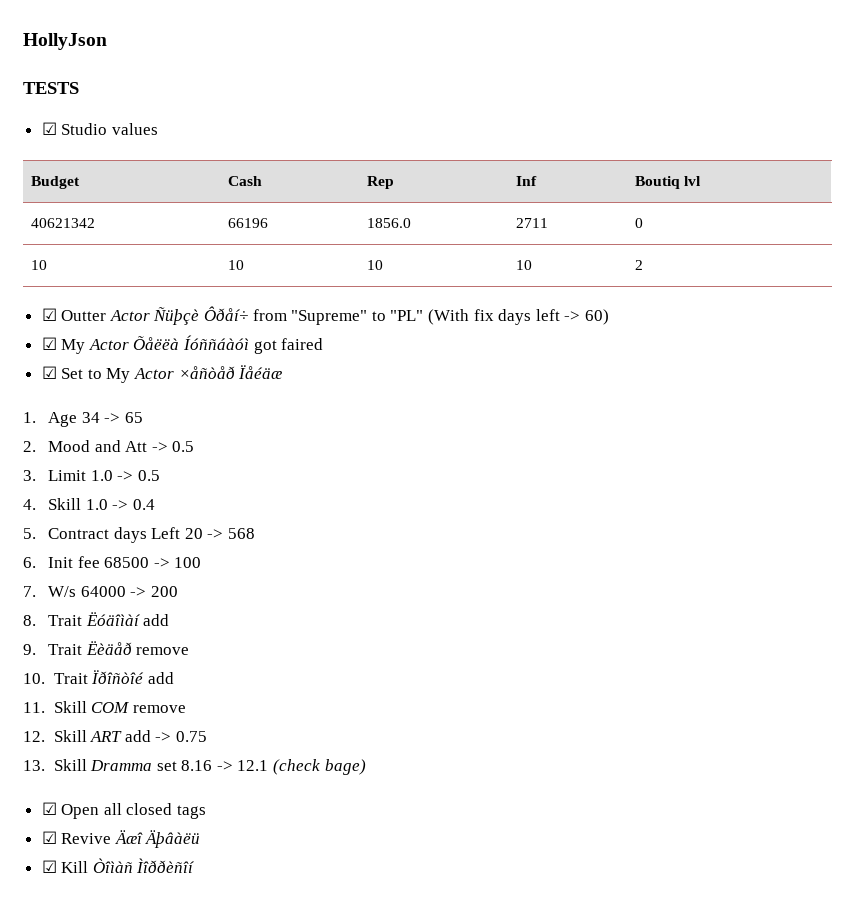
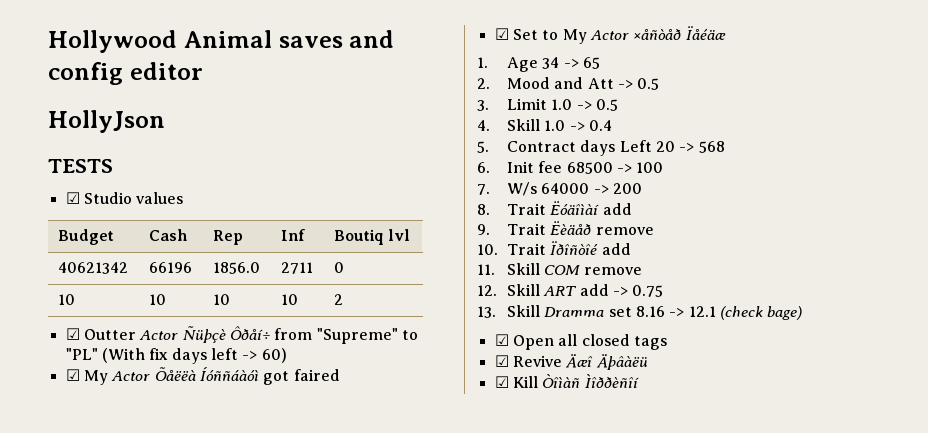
(23, 41) none -> [48,30,395,53] [48,62,203,85] Hollywood Animal saves and config editor //

